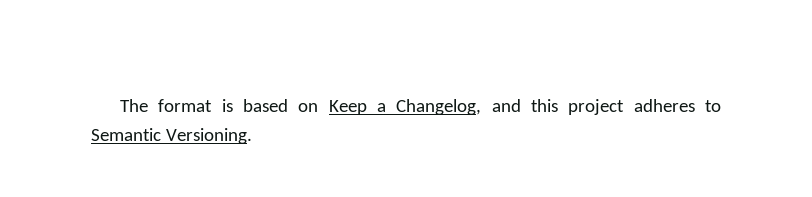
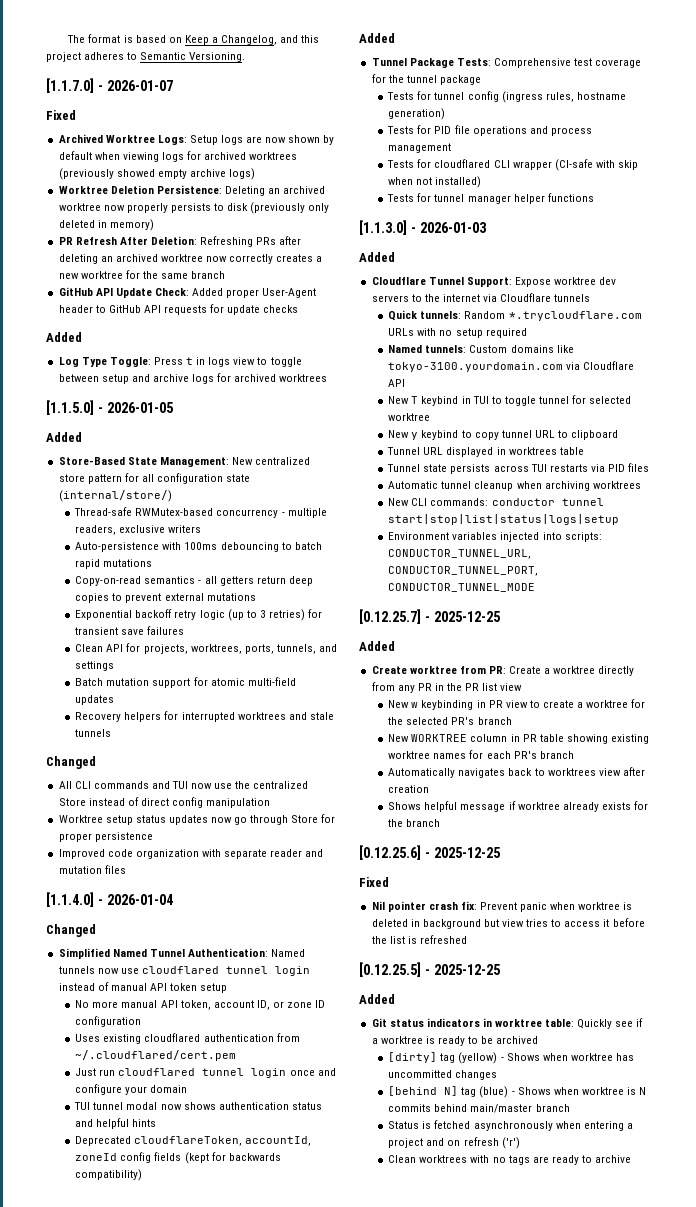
(252, 136) none -> [46,78,173,93] [46,110,76,120] [58,134,335,145] [58,151,298,162] [58,168,256,180] [58,185,326,196] [58,202,330,214] [58,219,154,231] [58,236,302,247] [58,254,323,264] [58,270,226,279] [58,287,317,298] [58,304,299,315] [46,332,82,342] [58,357,302,367] [58,373,328,384] [46,400,174,415] [46,432,82,442] [58,457,311,467] [58,473,251,484] [58,490,172,502] [74,507,327,518] [75,525,202,535] [75,542,322,552] [75,559,153,569] [75,576,313,586] [75,593,256,603] [75,609,323,621] [75,626,185,635] [75,643,337,654] [75,661,115,671] [75,677,296,688] [75,695,115,705] [75,711,334,722] [75,729,112,737] [46,756,96,769] [58,781,309,789] [58,797,271,808] [58,814,336,825] [58,832,153,842] [58,849,324,859] [58,865,126,874] [46,892,173,907] [46,924,96,937] [58,948,306,959] [58,966,310,976] [58,982,228,993] [75,1000,326,1010] [75,1016,142,1027] [75,1033,300,1044] [75,1050,237,1061] [75,1068,336,1078] [75,1084,188,1095] [74,1102,322,1110] [75,1118,157,1129] [75,1136,312,1146] [75,1152,281,1164] [75,1169,143,1181] [359,33,395,43] [371,58,642,68] [371,74,481,85] [387,91,626,103] [388,108,446,120] [387,125,592,136] [388,143,452,153] [387,159,638,171] [388,176,482,188] [387,193,594,204] [359,220,487,235] [359,252,395,262] [371,277,617,287] [371,293,591,302] [388,310,642,321] [388,328,527,338] [388,345,574,353] [388,361,635,372] [388,379,406,387] [388,395,632,406] [388,413,431,421] [388,430,619,440] [387,447,584,457] [387,463,650,474] [388,481,641,491] [388,498,604,506] [388,514,620,525] [388,532,602,542] [388,549,532,559] [388,566,539,576] [388,583,536,592] [359,609,501,624] [359,641,395,651] [371,666,635,676] [371,682,523,693] [388,699,646,710] [388,717,512,725] [388,734,649,744] [388,750,574,759] [388,767,645,778] [388,785,430,793] [388,801,648,812] [388,819,441,827] [359,845,501,860] [359,877,389,887] [371,901,633,912] [371,918,645,929] [371,935,467,944] [359,962,501,977] [359,994,395,1004] [371,1018,644,1029] [371,1036,539,1046] [388,1052,634,1064] [388,1070,498,1080] [388,1086,647,1098] [388,1104,570,1113] [388,1120,633,1131] [388,1137,520,1149] [388,1155,632,1165] // [1.1.7.0] - 2026-01-07 // Fixed // Archived Worktree Logs: Setup logs are now shown by default when viewing logs for archived worktrees (previously showed empty archive logs) // Worktree Deletion Persistence: Deleting an archived worktree now properly persists to disk (previously only deleted in memory) // PR Refresh After Deletion: Refreshing PRs after deleting an archived worktree now correctly creates a new worktree for the same branch // GitHub API Update Check: Added proper User-Agent header to GitHub API requests for update checks // Added // Log Type Toggle: Press t in logs view to toggle between setup and archive logs for archived worktrees // [1.1.5.0] - 2026-01-05 // Added // Store-Based State Management: New centralized store pattern for all configuration state (internal/store/) // Thread-safe RWMutex-based concurrency - multiple readers, exclusive writers // Auto-persistence with 100ms debouncing to batch rapid mutations // Copy-on-read semantics - all getters return deep copies to prevent external mutations // Exponential backoff retry logic (up to 3 retries) for transient save failures // Clean API for projects, worktrees, ports, tunnels, and settings // Batch mutation support for atomic multi-field updates // Recovery helpers for interrupted worktrees and stale tunnels // Changed // All CLI commands and TUI now use the centralized Store instead of direct config manipulation // Worktree setup status updates now go through Store for proper persistence // Improved code organization with separate reader and mutation files // [1.1.4.0] - 2026-01-04 // Changed // Simplified Named Tunnel Authentication: Named tunnels now use cloudflared tunnel login instead of manual API token setup // No more manual API token, account ID, or zone ID configuration // Uses existing cloudflared authentication from ~/.cloudflared/cert.pem // Just run cloudflared tunnel login once and configure your domain // TUI tunnel modal now shows authentication status and helpful hints // Deprecated cloudflareToken, accountId, zoneId config fields (kept for backwards compatibility) // Added // Tunnel Package Tests: Comprehensive test coverage for the tunnel package // Tests for tunnel config (ingress rules, hostname generation) // Tests for PID file operations and process management // Tests for cloudflared CLI wrapper (CI-safe with skip when not installed) // Tests for tunnel manager helper functions // [1.1.3.0] - 2026-01-03 // Added // Cloudflare Tunnel Support: Expose worktree dev servers to the internet via Cloudflare tunnels // Quick tunnels: Random *.trycloudflare.com URLs with no setup required // Named tunnels: Custom domains like tokyo-3100.yourdomain.com via Cloudflare API // New T keybind in TUI to toggle tunnel for selected worktree // New y keybind to copy tunnel URL to clipboard // Tunnel URL displayed in worktrees table // Tunnel state persists across TUI restarts via PID files // Automatic tunnel cleanup when archiving worktrees // New CLI commands: conductor tunnel start|stop|list|status|logs|setup // Environment variables injected into scripts: CONDUCTOR_TUNNEL_URL, CONDUCTOR_TUNNEL_PORT, CONDUCTOR_TUNNEL_MODE // [0.12.25.7] - 2025-12-25 // Added // Create worktree from PR: Create a worktree directly from any PR in the PR list view // New w keybinding in PR view to create a worktree for the selected PR's branch // New WORKTREE column in PR table showing existing worktree names for each PR's branch // Automatically navigates back to worktrees view after creation // Shows helpful message if worktree already exists for the branch // [0.12.25.6] - 2025-12-25 // Fixed // Nil pointer crash fix: Prevent panic when worktree is deleted in background but view tries to access it before the list is refreshed // [0.12.25.5] - 2025-12-25 // Added // Git status indicators in worktree table: Quickly see if a worktree is ready to be archived // [dirty] tag (yellow) - Shows when worktree has uncommitted changes // [behind N] tag (blue) - Shows when worktree is N commits behind main/master branch // Status is fetched asynchronously when entering a project and on refresh ('r') // Clean worktrees with no tags are ready to archive

